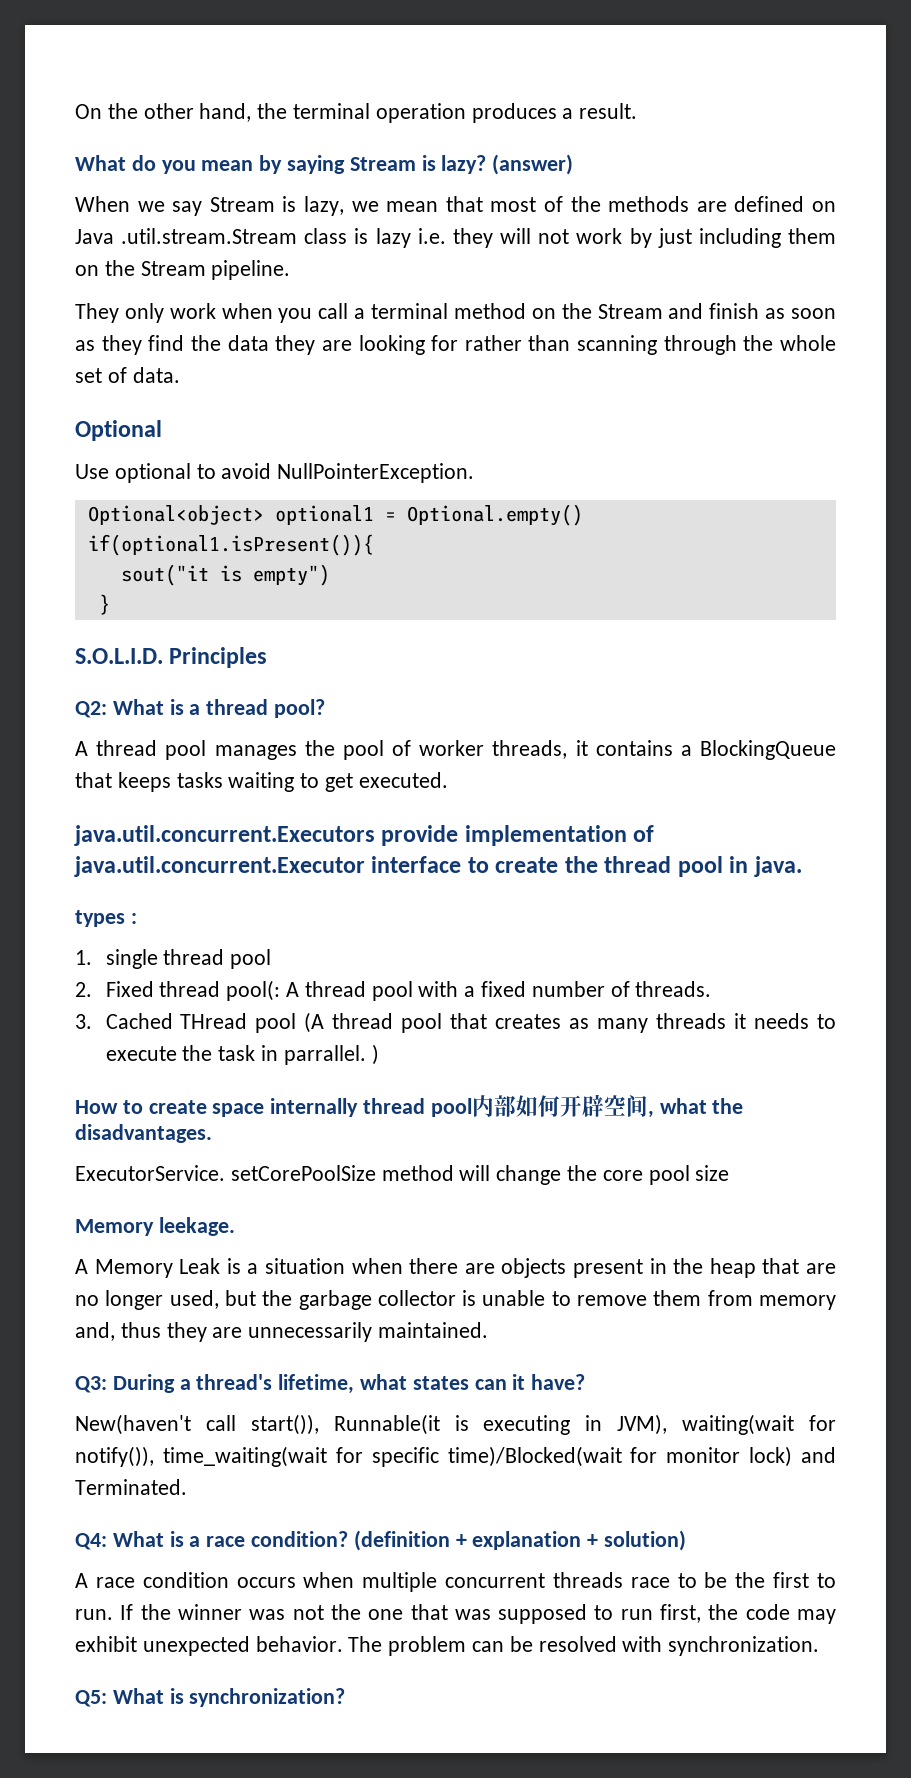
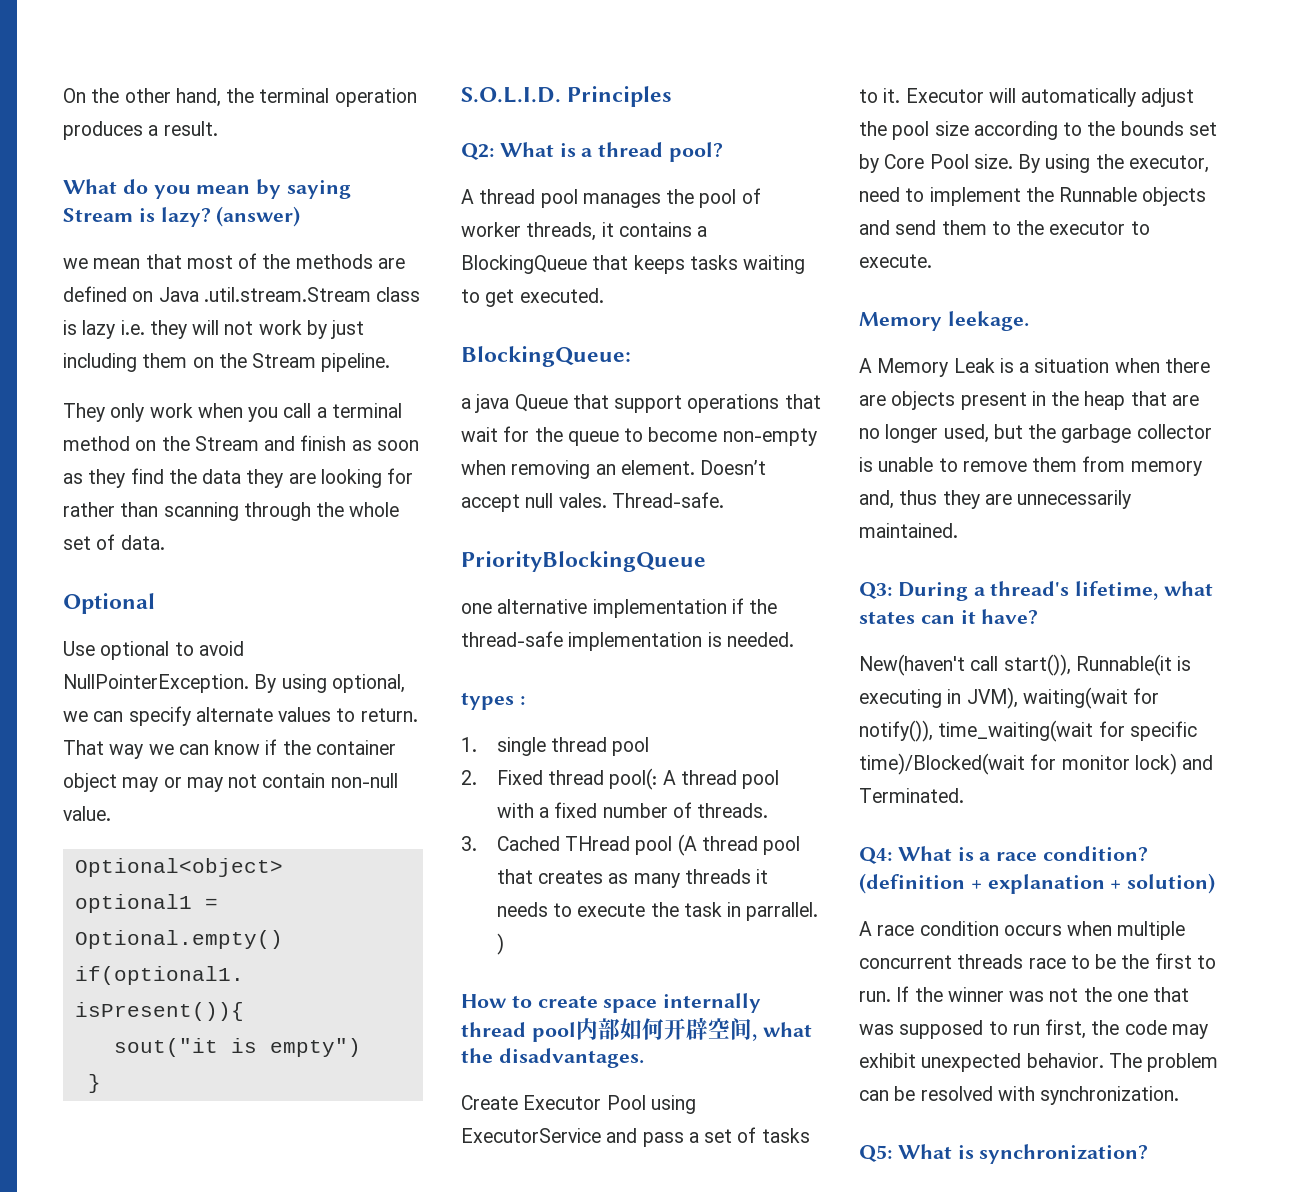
[75,196,344,216] When we say Stream is lazy, -> (301, 216) none
(475, 473) none -> [254,674,405,693] [63,706,418,726] [63,739,396,759] [63,773,398,792] [63,806,111,821] By using optional, we can specify alternate values to return. That way we can know if the container object may or may not contain non-null value.
[74,825,655,846] [74,856,802,877] java.util.concurrent.Executors provide implementation of java.util.concurrent.Executor interface to create the thread pool in java. -> [461,346,631,367] [461,394,821,413] [461,426,817,446] [461,460,767,479] [461,492,724,512] [461,551,706,572] [461,598,778,618] [461,631,794,651] BlockingQueue: // a java Queue that support operations that wait for the queue to become non-empty when removing an element. Doesn’t accept null vales. Thread-safe. // PriorityBlockingQueue // one alternative implementation if the thread-safe implementation is needed.
[75,1165,730,1185] ExecutorService. setCorePoolSize method will change the core pool size -> [461,1095,696,1114] [461,1127,810,1147] [859,88,1195,107] [859,121,1217,140] [859,154,1209,173] [859,187,1207,206] [859,220,1150,235] [859,254,932,268] Create Executor Pool using ExecutorService and pass a set of tasks to it. Executor will automatically adjust the pool size according to the bounds set by Core Pool size. By using the executor, need to implement the Runnable objects and send them to the executor to execute.

